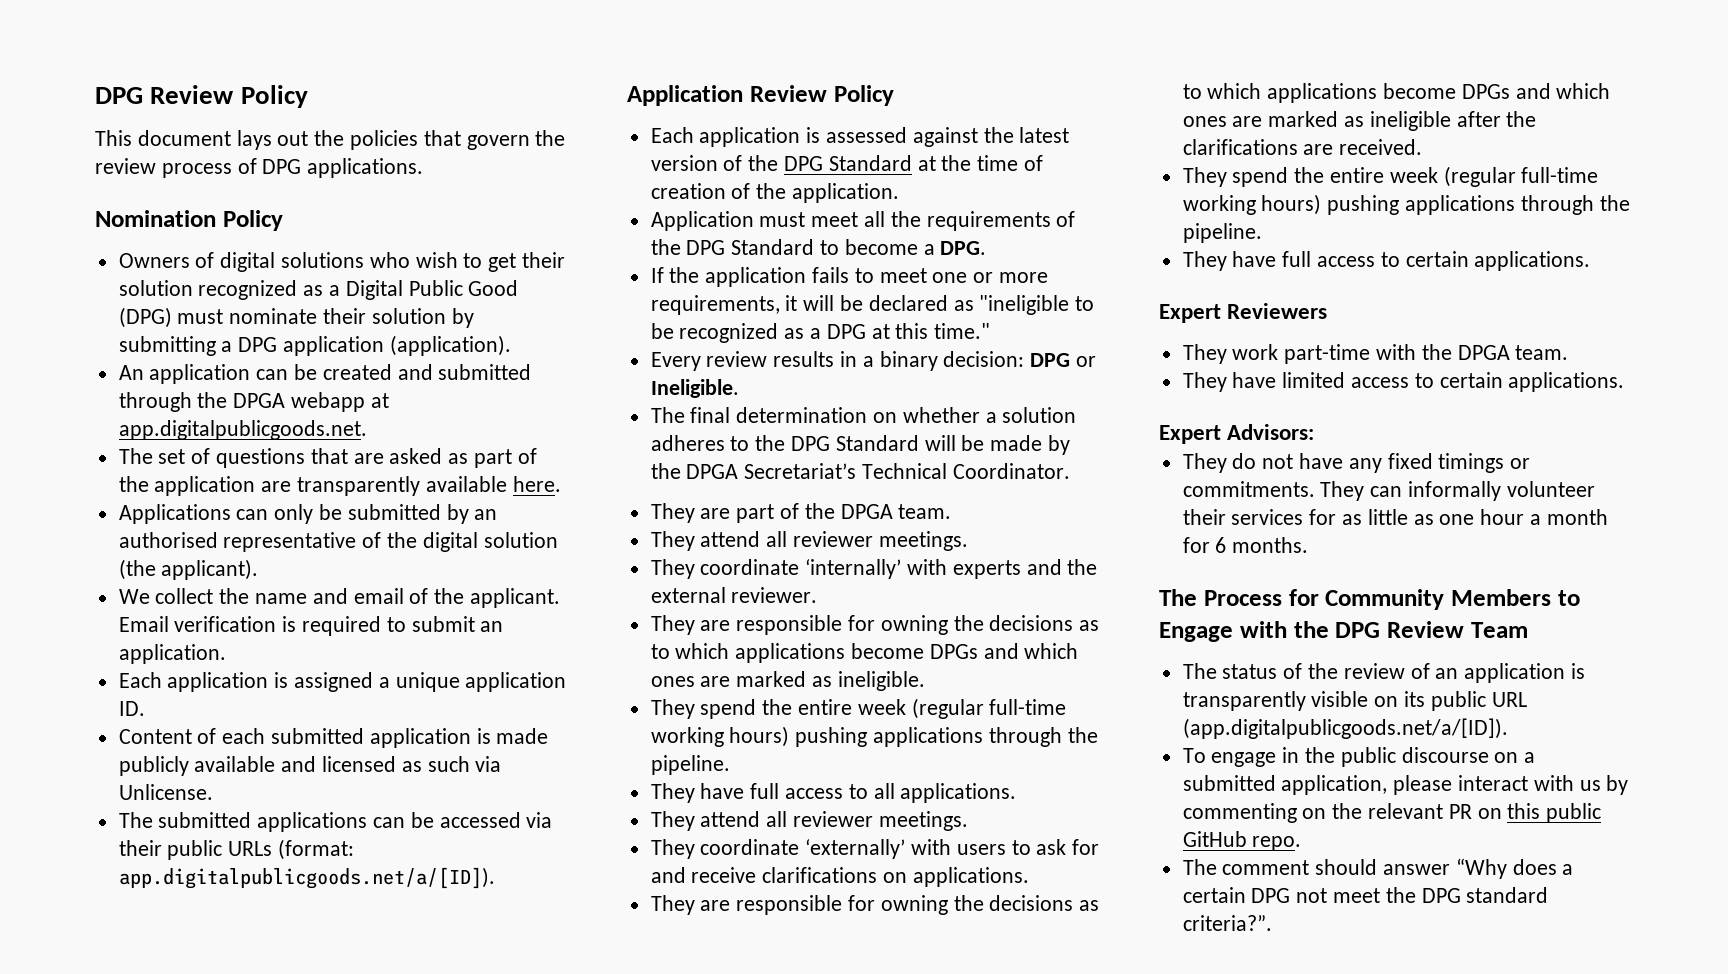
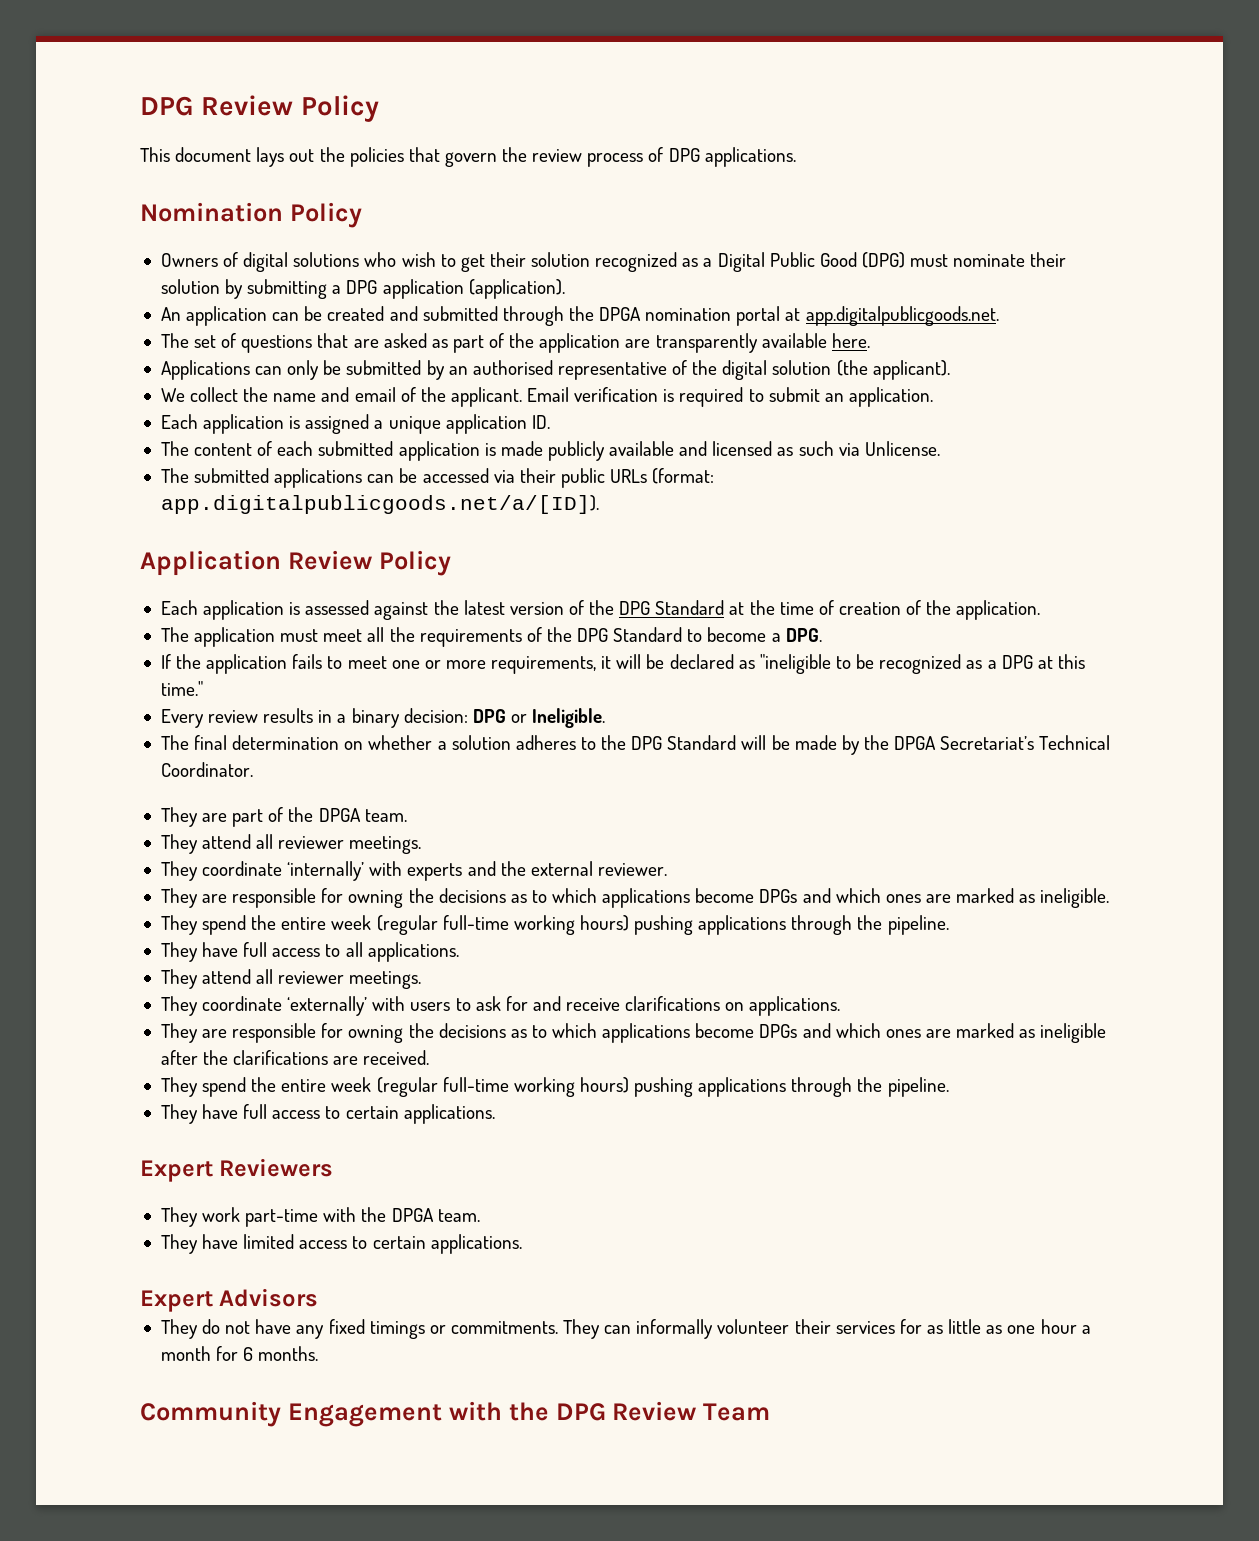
[291,392,366,412] webapp -> [645,306,781,326] nomination portal
[118,729,192,744] Content -> [160,441,253,456] The content
[650,211,754,231] Application -> [160,627,276,647] The application
[1227,424,1315,440] Advisors: -> [219,1288,319,1307] Advisors
[1159,589,1580,610] [1159,622,1233,642] The Process for Community Members to Engage -> [140,1401,442,1427] Community Engagement
[1182,663,1586,683] [1182,691,1527,711] [1182,718,1508,739] [1182,747,1536,767] [1182,775,1629,795] [1182,803,1602,823] [1182,831,1302,851] [1182,858,1574,879] [1182,887,1549,903] [1182,915,1272,931] // The status of the review of an application is transparently visible on its public URL (app.digitalpublicgoods.net/a/[ID]). // To engage in the public discourse on a submitted application, please interact with us by commenting on the relevant PR on this public GitHub repo. // The comment should answer “Why does a certain DPG not meet the DPG standard criteria?”. -> (771, 1412) none

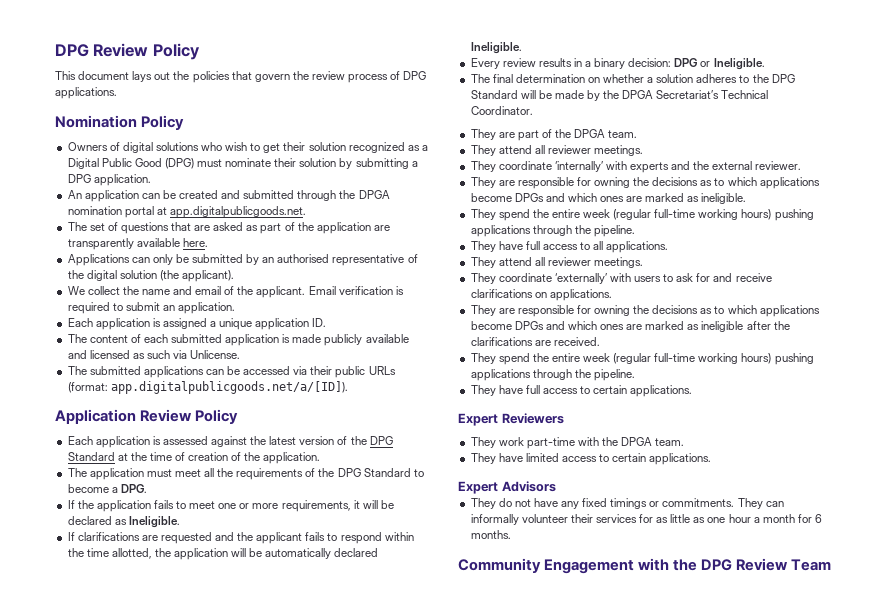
[382,279,565,299] application (application). -> [93,174,151,186] application.
[759,654,1085,674] [160,681,203,696] "ineligible to be recognized as a DPG at this time." -> [128,516,180,528] [67,532,414,544] [67,548,379,560] [470,42,522,54] Ineligible. // If clarifications are requested and the applicant fails to respond within the time allotted, the application will be automatically declared Ineligible.

